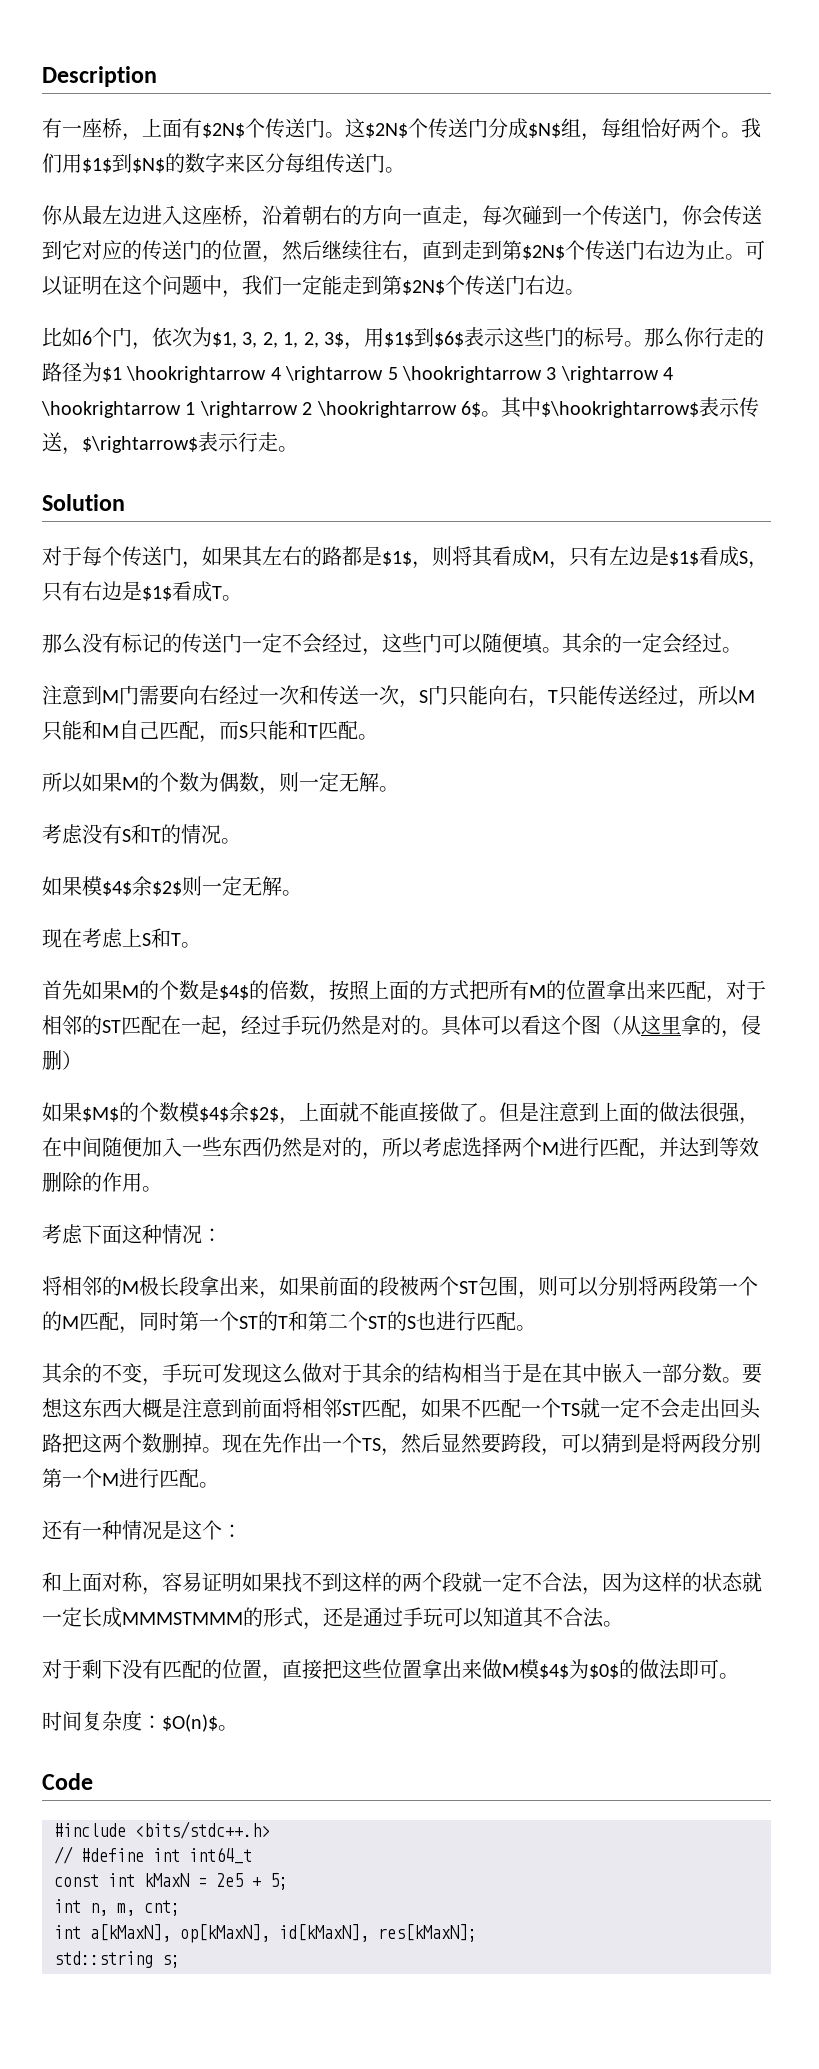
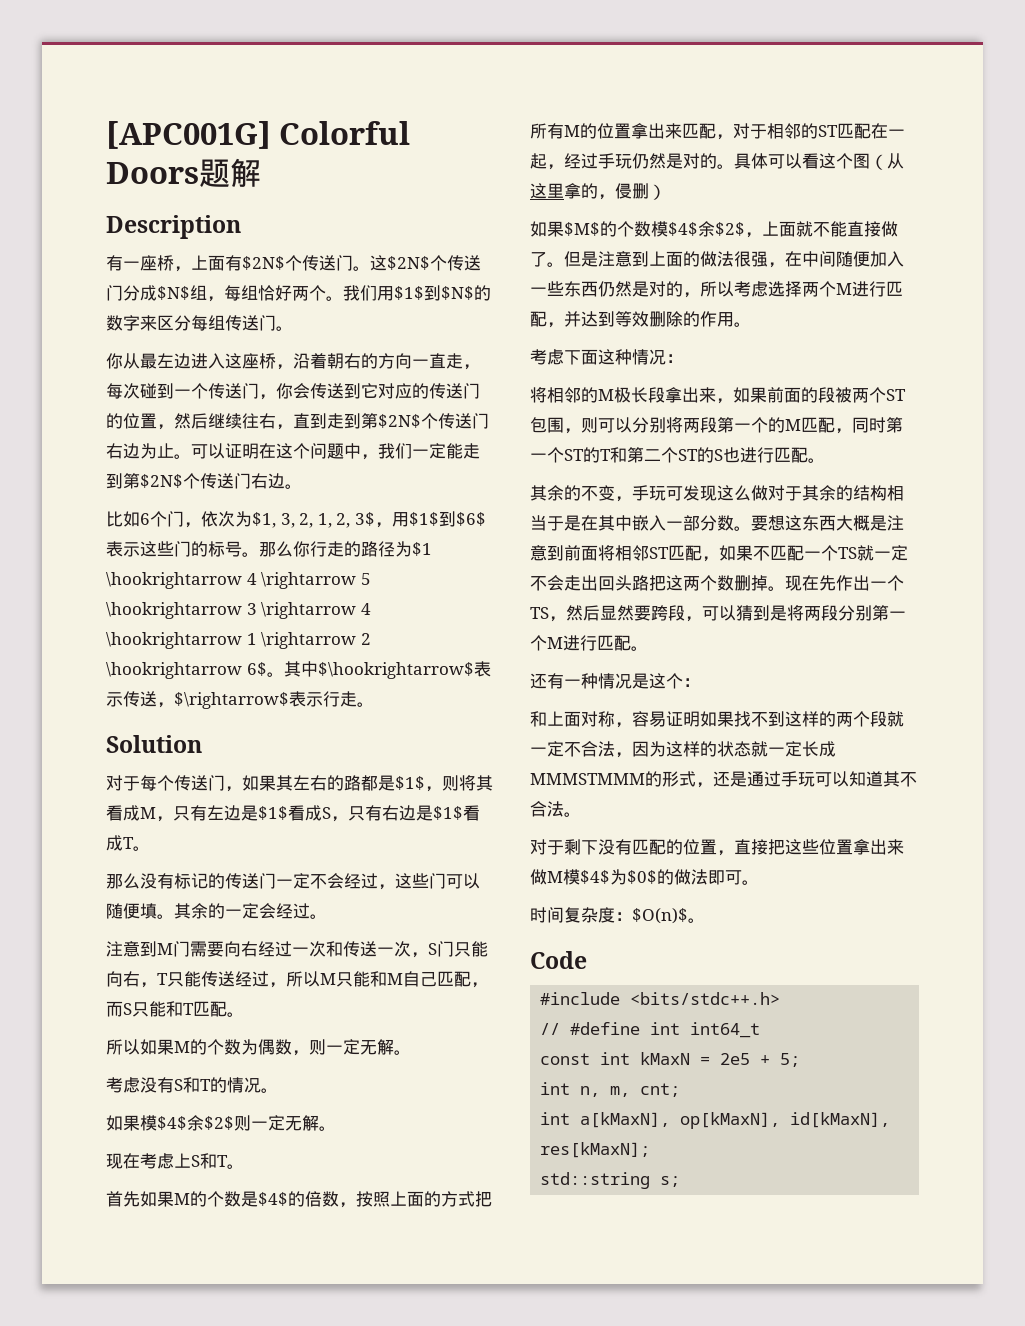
(42, 76) none -> [106,121,411,149] [106,158,261,188] [APC001G] Colorful Doors题解 //

